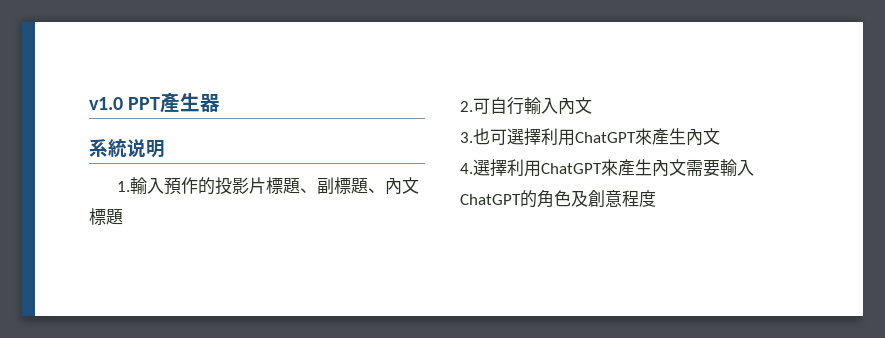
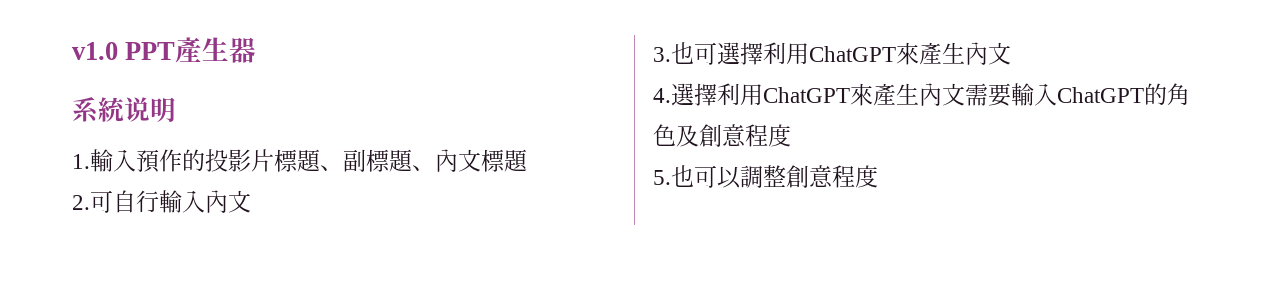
(656, 198) none -> [653,165,878,189] // 5.也可以調整創意程度

